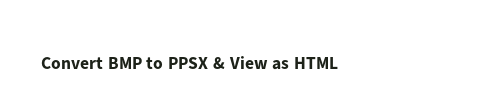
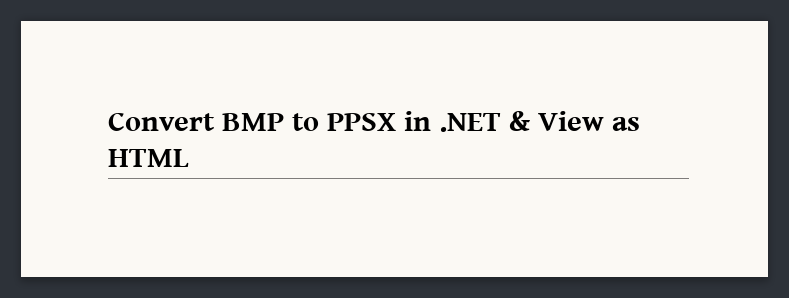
(209, 63) none -> [404,111,501,132] in .NET

